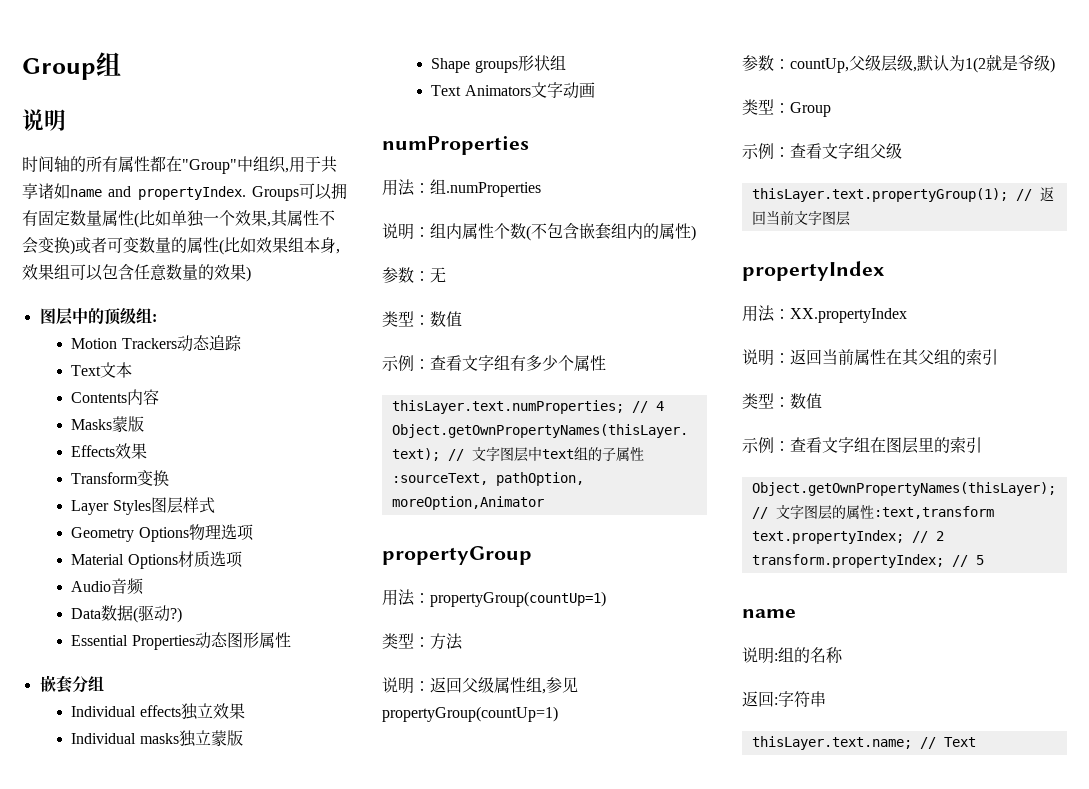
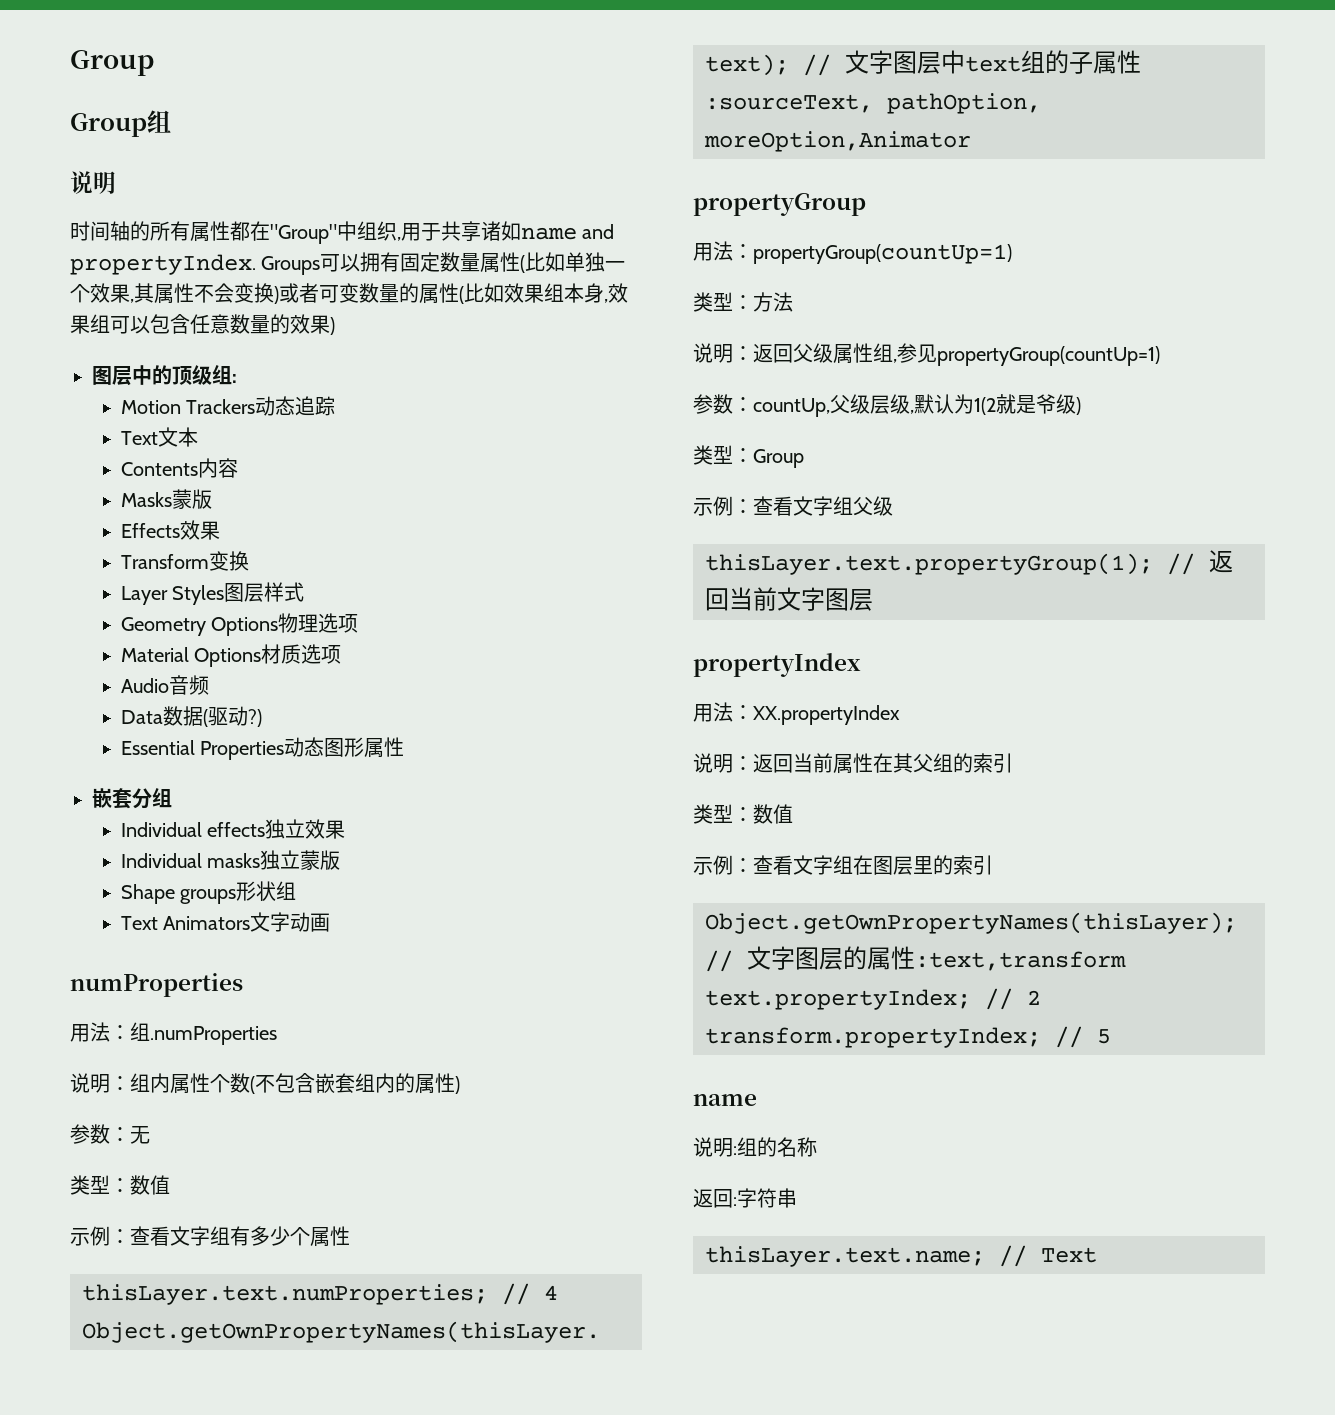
[22,58,96,80] Group -> [70,50,154,76] [70,113,147,137] Group // Group

